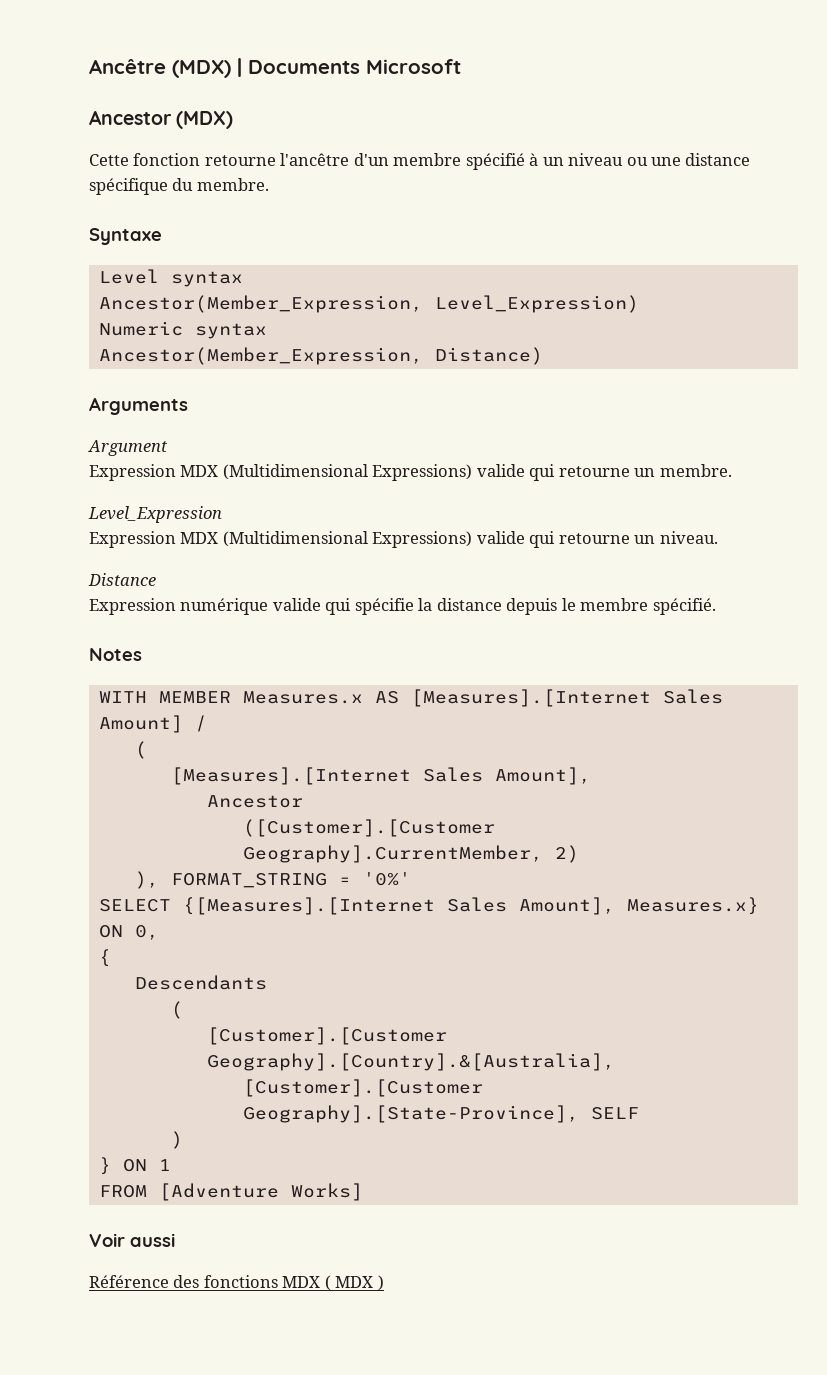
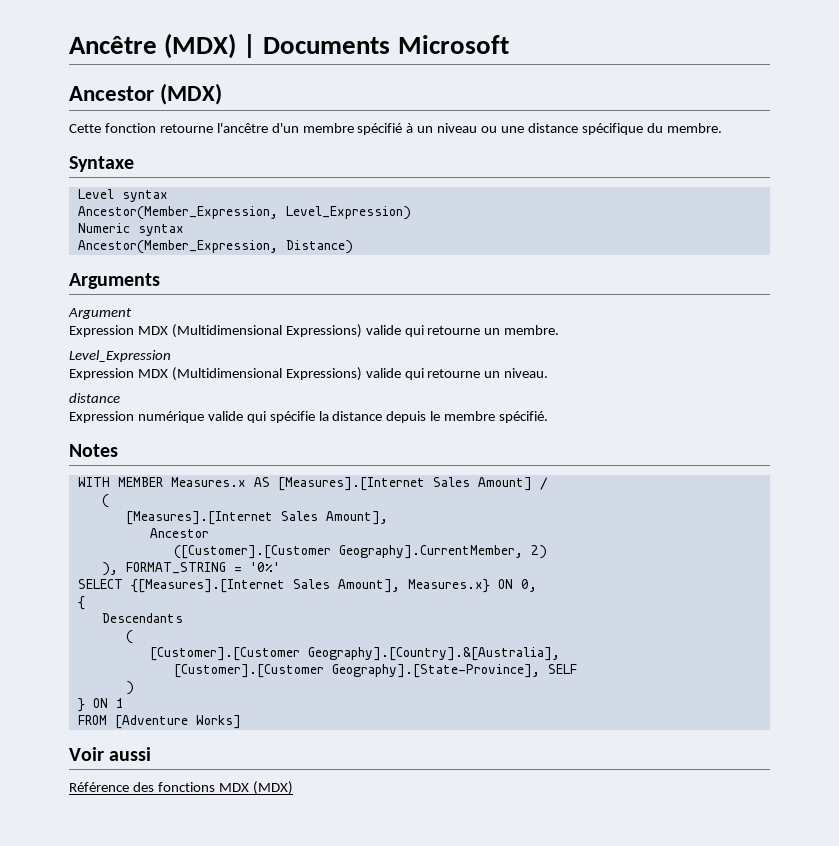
[88,573,156,586] Distance -> [69,393,120,403] distance
[324,1275,384,1291] ( MDX ) -> [252,781,293,795] (MDX)

